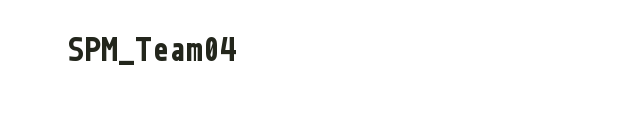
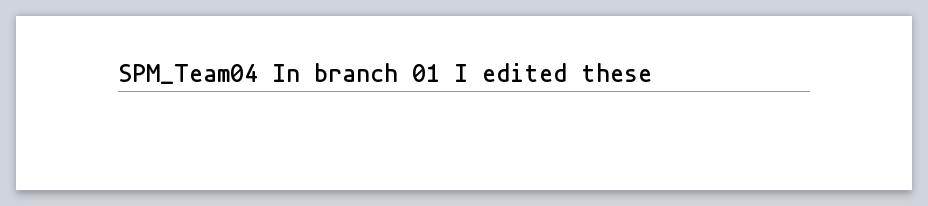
(236, 51) none -> [272,63,652,82] In branch 01 I edited these

